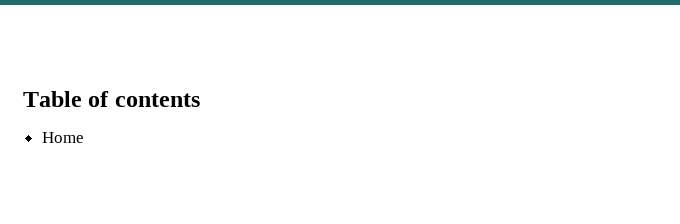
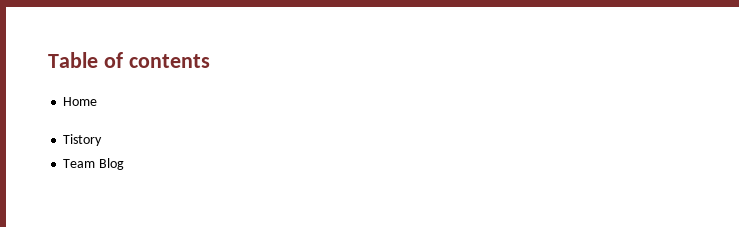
(84, 137) none -> [63,134,103,146] [63,158,125,170] // Tistory // Team Blog

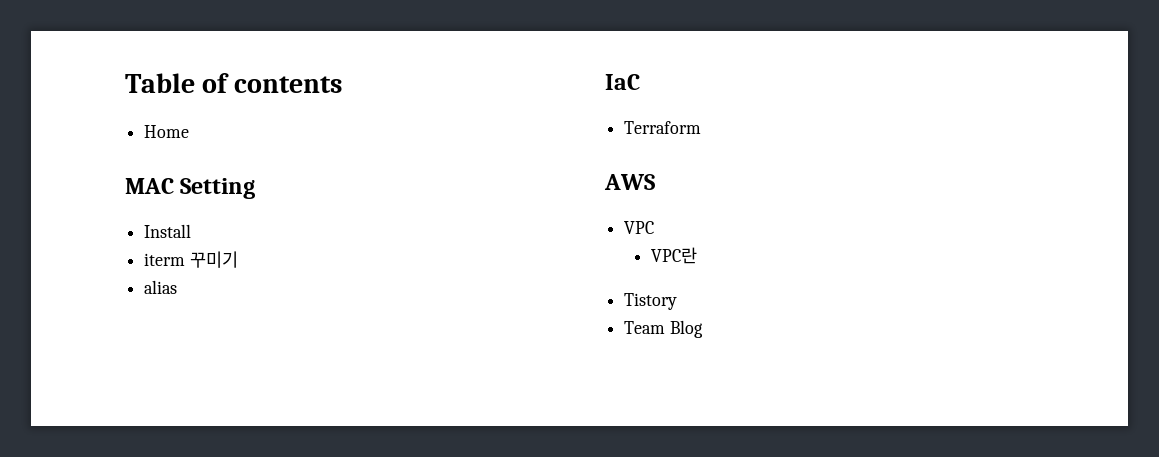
(98, 101) none -> [125,178,256,199] [144,224,192,238] [144,251,238,268] [144,280,178,294] [605,74,640,90] [624,121,702,134] [604,174,655,190] [624,221,655,234] [651,247,698,264] // MAC Setting // Install // iterm 꾸미기 // alias // IaC // Terraform // AWS // VPC // VPC란

